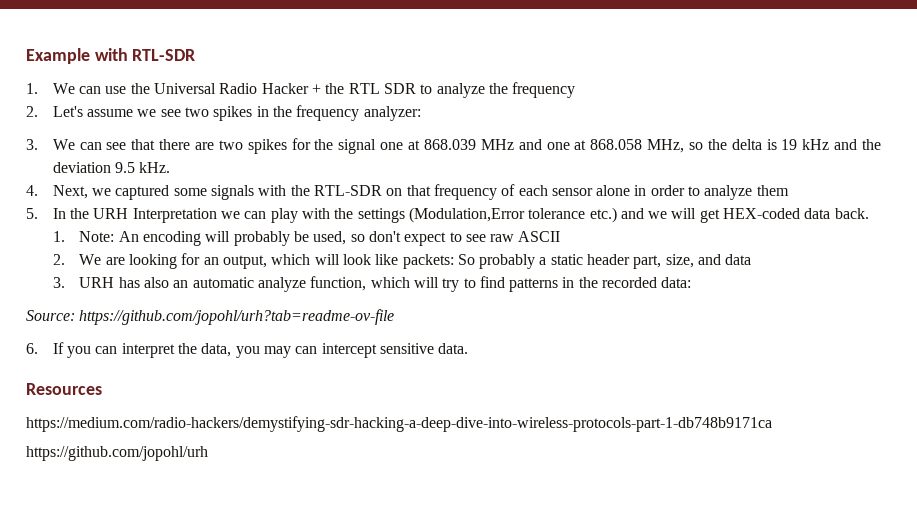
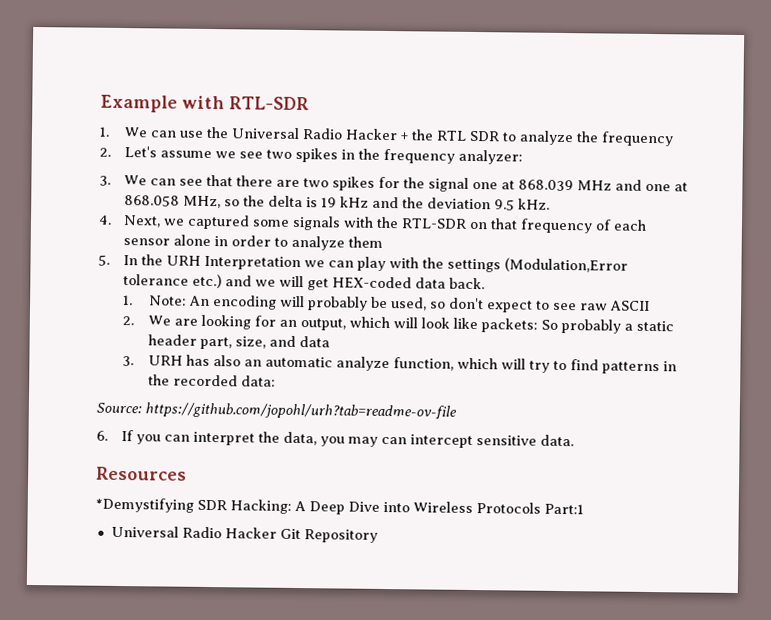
[26,416,772,432] [26,446,208,461] https://medium.com/radio-hackers/demystifying-sdr-hacking-a-deep-dive-into-wireless-protocols-part-1-db748b9171ca // https://github.com/jopohl/urh -> [95,497,584,515] [110,525,378,543] *Demystifying SDR Hacking: A Deep Dive into Wireless Protocols Part:1 // Universal Radio Hacker Git Repository

